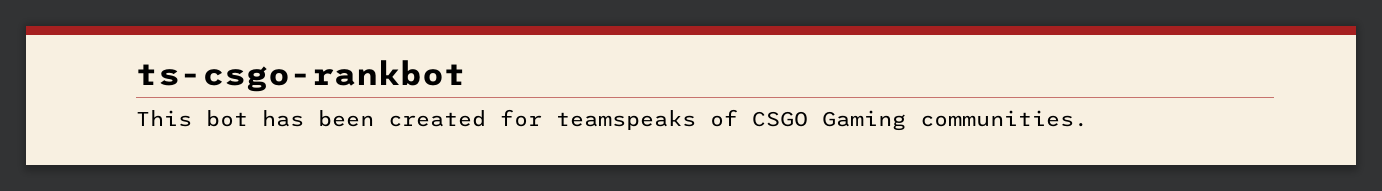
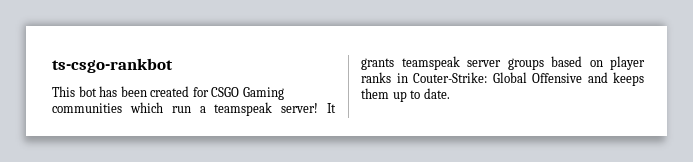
[556,109,1088,131] teamspeaks of CSGO Gaming communities. -> [211,87,284,100] [52,102,336,116] [361,56,645,70] [361,72,644,86] [361,88,450,102] CSGO Gaming communities which run a teamspeak server! It grants teamspeak server groups based on player ranks in Couter-Strike: Global Offensive and keeps them up to date.

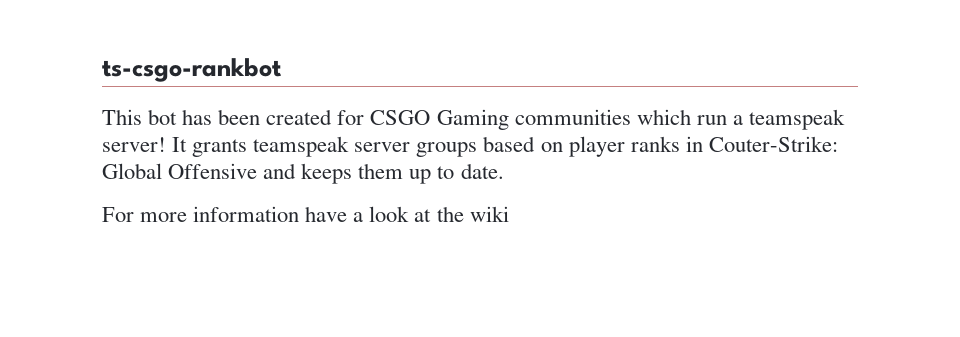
(450, 93) none -> [102,206,509,222] // For more information have a look at the wiki

